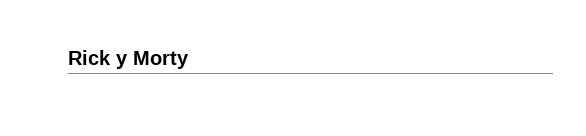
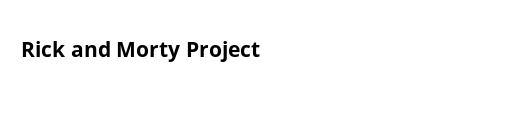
[116,51,189,69] y Morty -> [70,41,261,62] and Morty Project

